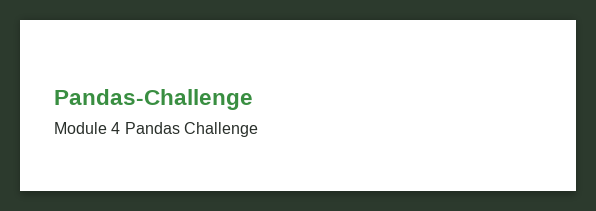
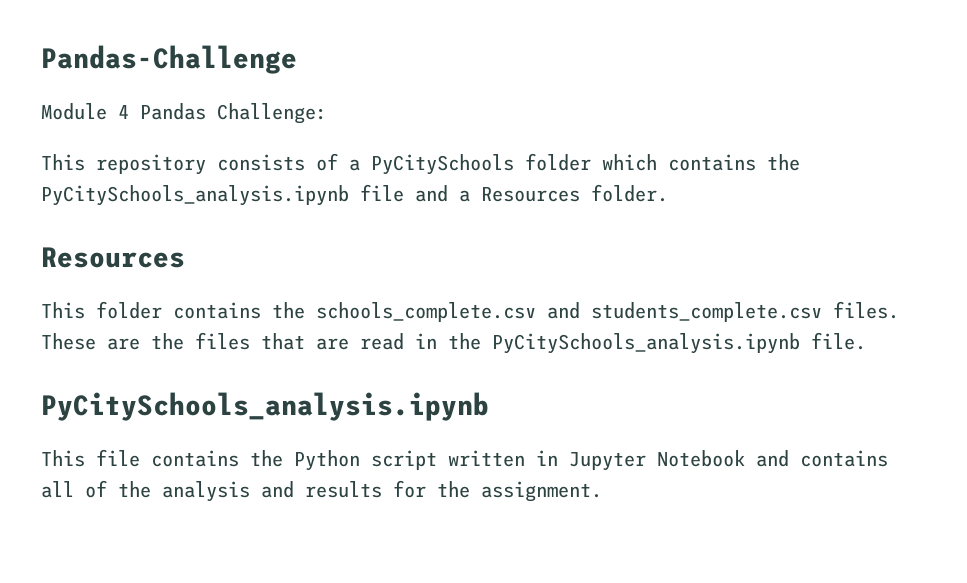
[183,122,258,137] Challenge -> [217,103,327,124] [41,153,800,175] [41,184,668,206] [41,247,185,268] [41,301,899,322] [41,332,866,354] [41,392,489,421] [41,449,888,471] [41,480,602,502] Challenge: // This repository consists of a PyCitySchools folder which contains the PyCitySchools_analysis.ipynb file and a Resources folder. // Resources // This folder contains the schools_complete.csv and students_complete.csv files. These are the files that are read in the PyCitySchools_analysis.ipynb file. // PyCitySchools_analysis.ipynb // This file contains the Python script written in Jupyter Notebook and contains all of the analysis and results for the assignment.

